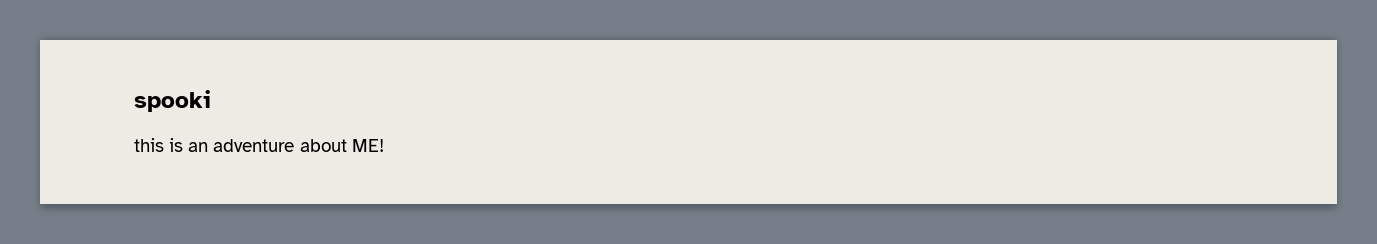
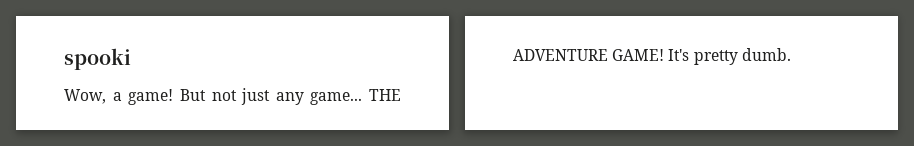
[134,138,384,152] this is an adventure about ME! -> [64,88,401,105] [513,48,791,65] Wow, a game! But not just any game... THE ADVENTURE GAME! It's pretty dumb.

